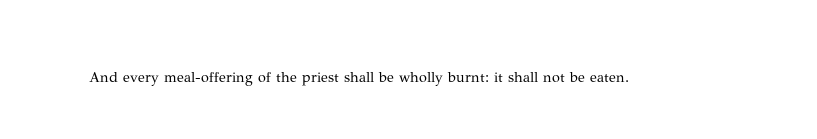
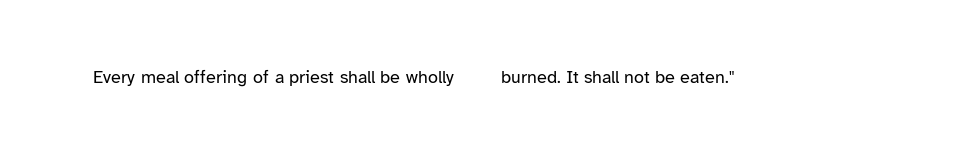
[89,72,298,86] And every meal-offering of the -> [93,69,284,87] Every meal offering of a
[447,72,504,82] burnt: it -> [501,71,579,83] burned. It
[590,74,630,82] eaten. -> [680,71,734,83] eaten."

